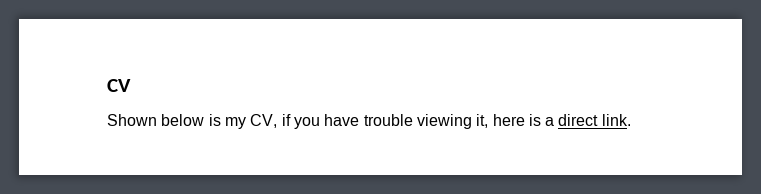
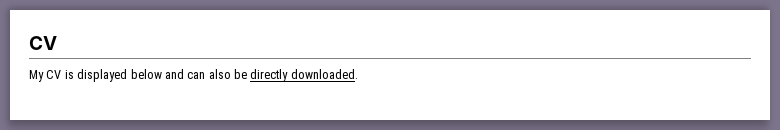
[107,114,631,129] Shown below is my CV, if you have trouble viewing it, here is a direct link. -> [29,69,358,82] My CV is displayed below and can also be directly downloaded.

